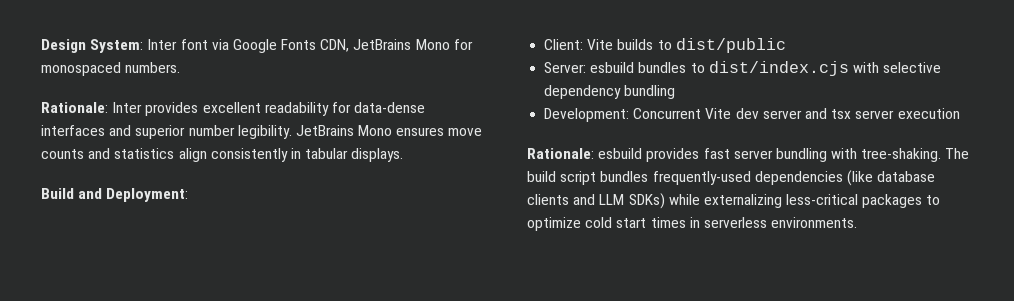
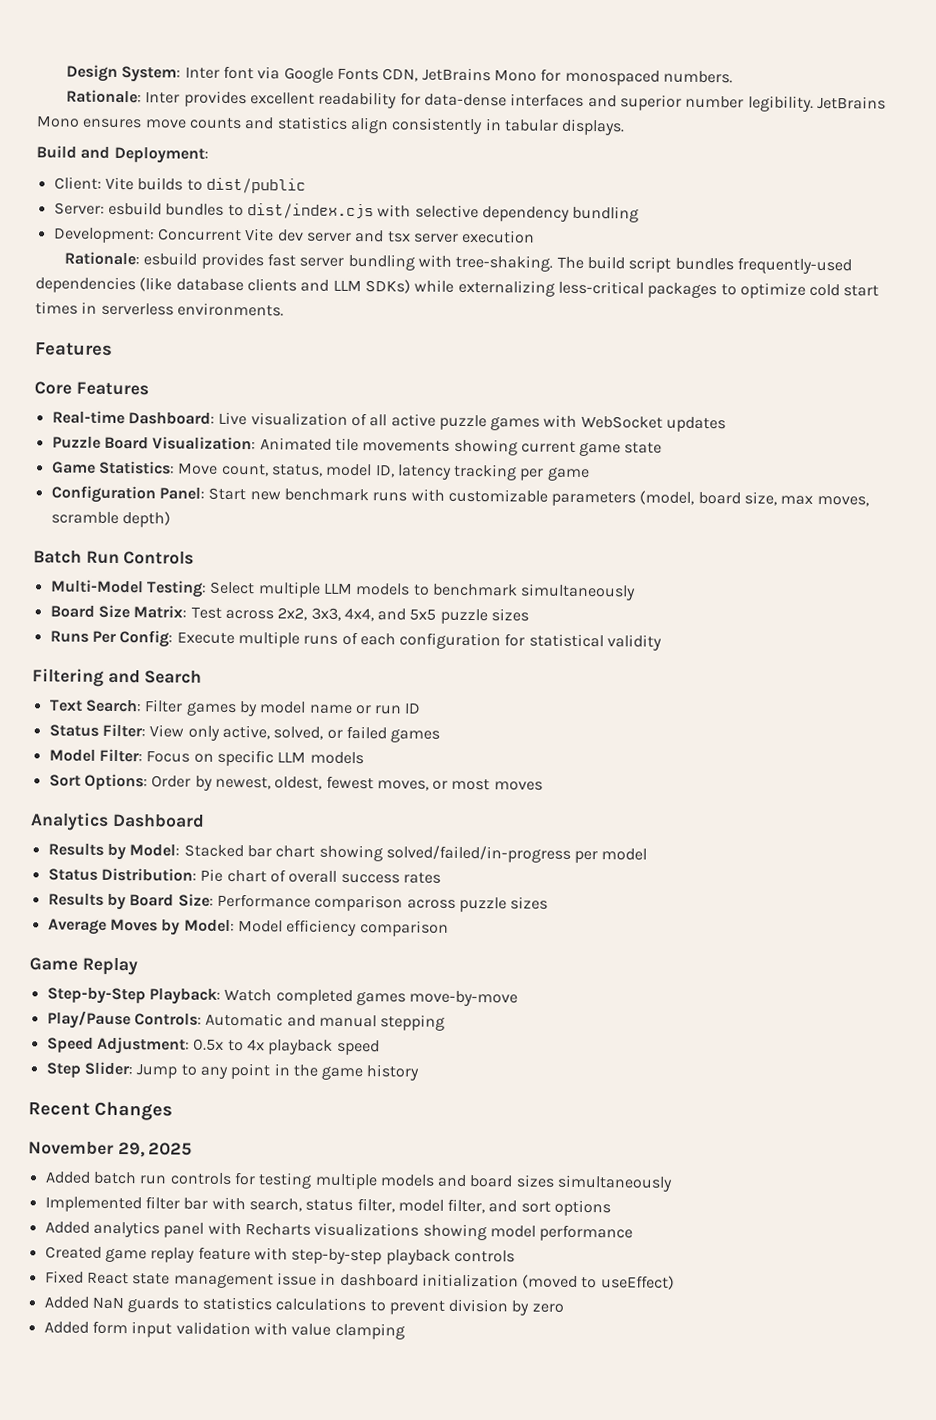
(858, 222) none -> [35,342,113,356] [34,381,149,396] [51,410,727,433] [51,436,663,457] [51,460,590,482] [50,485,869,507] [50,511,171,528] [33,550,195,565] [49,579,637,601] [49,604,530,625] [49,630,663,651] [32,668,203,687] [48,699,422,717] [48,723,441,743] [48,748,364,767] [48,773,543,791] [30,812,205,831] [47,843,648,864] [47,867,441,884] [47,893,549,913] [47,918,449,937] [29,957,138,976] [46,987,519,1007] [46,1011,446,1031] [46,1036,380,1056] [45,1061,420,1081] [28,1101,173,1121] [28,1141,193,1158] [44,1171,674,1192] [44,1196,612,1217] [44,1220,634,1242] [44,1246,515,1265] [44,1270,675,1290] [43,1296,564,1316] [43,1320,405,1340] // Features // Core Features // Real-time Dashboard: Live visualization of all active puzzle games with WebSocket updates // Puzzle Board Visualization: Animated tile movements showing current game state // Game Statistics: Move count, status, model ID, latency tracking per game // Configuration Panel: Start new benchmark runs with customizable parameters (model, board size, max moves, scramble depth) // Batch Run Controls // Multi-Model Testing: Select multiple LLM models to benchmark simultaneously // Board Size Matrix: Test across 2x2, 3x3, 4x4, and 5x5 puzzle sizes // Runs Per Config: Execute multiple runs of each configuration for statistical validity // Filtering and Search // Text Search: Filter games by model name or run ID // Status Filter: View only active, solved, or failed games // Model Filter: Focus on specific LLM models // Sort Options: Order by newest, oldest, fewest moves, or most moves // Analytics Dashboard // Results by Model: Stacked bar chart showing solved/failed/in-progress per model // Status Distribution: Pie chart of overall success rates // Results by Board Size: Performance comparison across puzzle sizes // Average Moves by Model: Model efficiency comparison // Game Replay // Step-by-Step Playback: Watch completed games move-by-move // Play/Pause Controls: Automatic and manual stepping // Speed Adjustment: 0.5x to 4x playback speed // Step Slider: Jump to any point in the game history // Recent Changes // November 29, 2025 // Added batch run controls for testing multiple models and board sizes simultaneously // Implemented filter bar with search, status filter, model filter, and sort options // Added analytics panel with Recharts visualizations showing model performance // Created game replay feature with step-by-step playback controls // Fixed React state management issue in dashboard initialization (moved to useEffect) // Added NaN guards to statistics calculations to prevent division by zero // Added form input validation with value clamping

